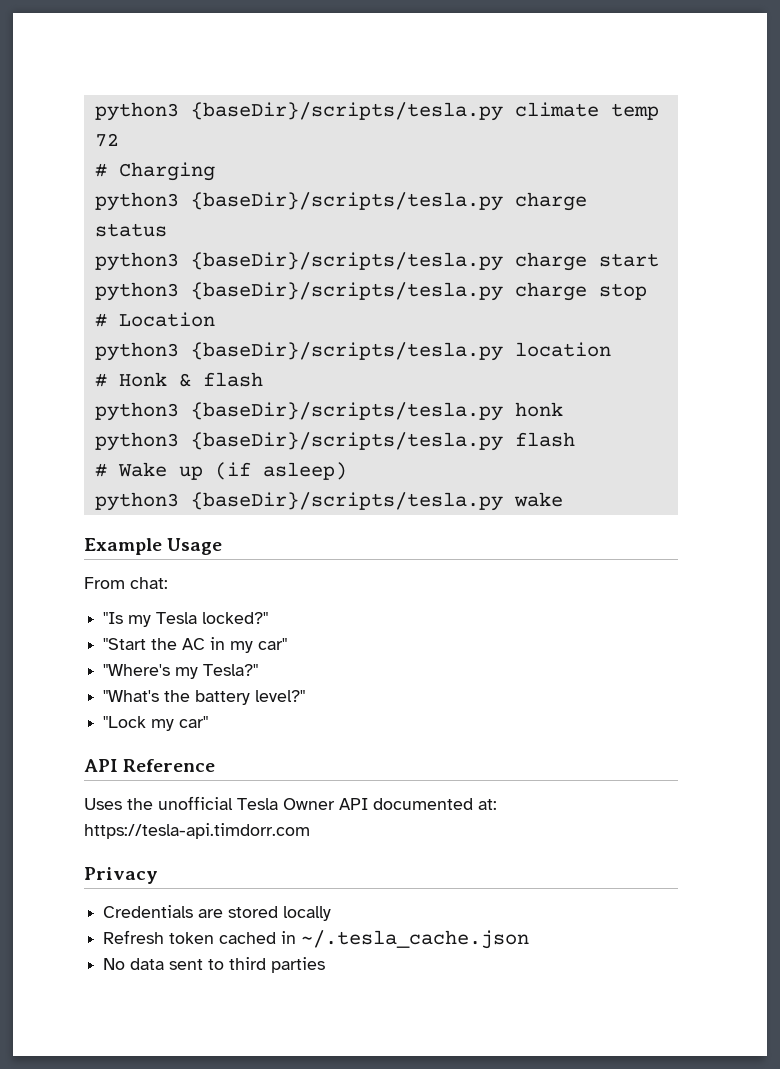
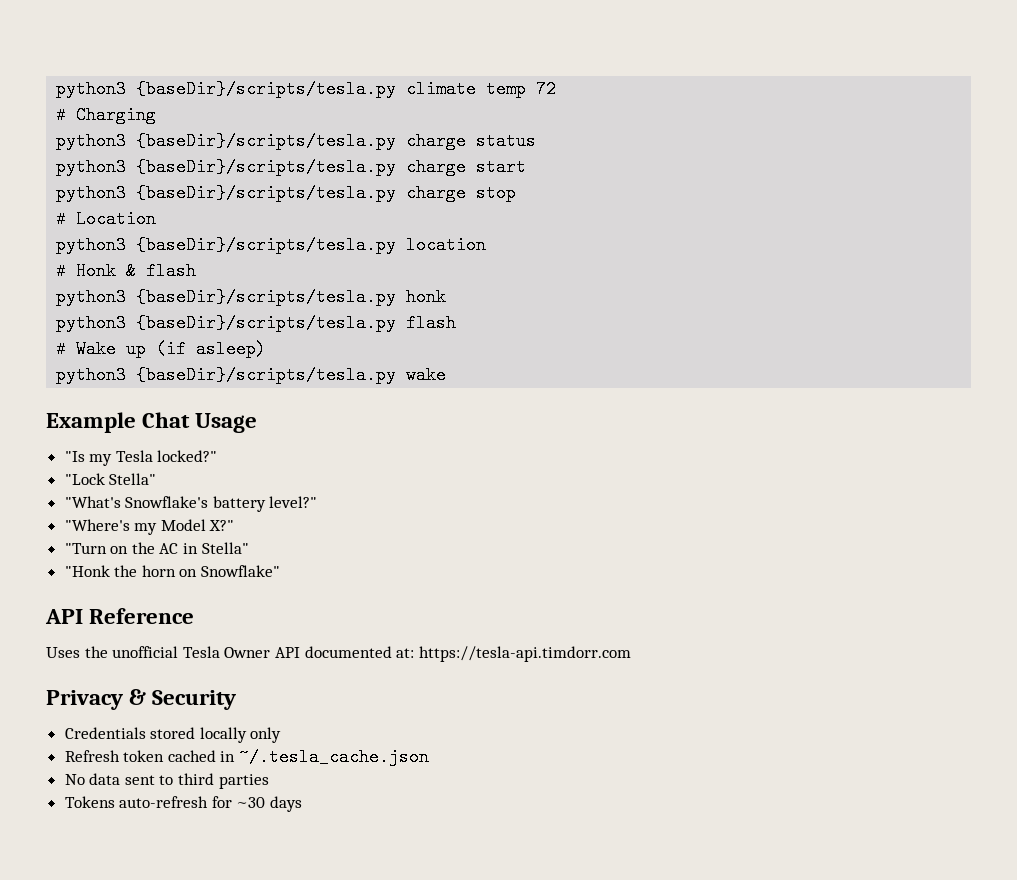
(162, 546) none -> [142,412,191,428] Chat
[84,577,168,589] // From chat: -> (258, 423) none
[103,637,288,653] [103,664,259,679] [103,690,306,705] [103,716,209,731] "Start the AC in my car" // "Where's my Tesla?" // "What's the battery level?" // "Lock my car" -> [64,473,157,485] [64,496,318,512] [64,519,235,535] [64,542,249,554] [64,565,281,577] "Lock Stella" // "What's Snowflake's battery level?" // "Where's my Model X?" // "Turn on the AC in Stella" // "Honk the horn on Snowflake"
(158, 875) none -> [129,689,237,710] & Security
[198,909,224,918] are -> (146, 733) none
(332, 913) none -> [250,727,282,743] only
(326, 965) none -> [64,796,303,812] // Tokens auto-refresh for ~30 days

